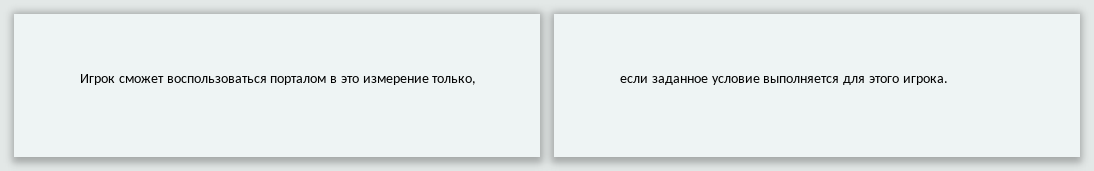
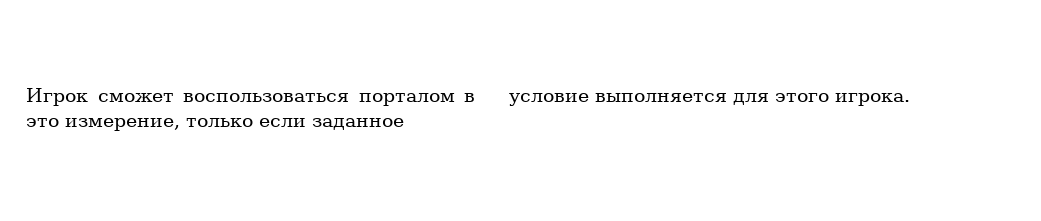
[362,76,477,85] измерение только, -> [65,118,253,131] измерение, только

